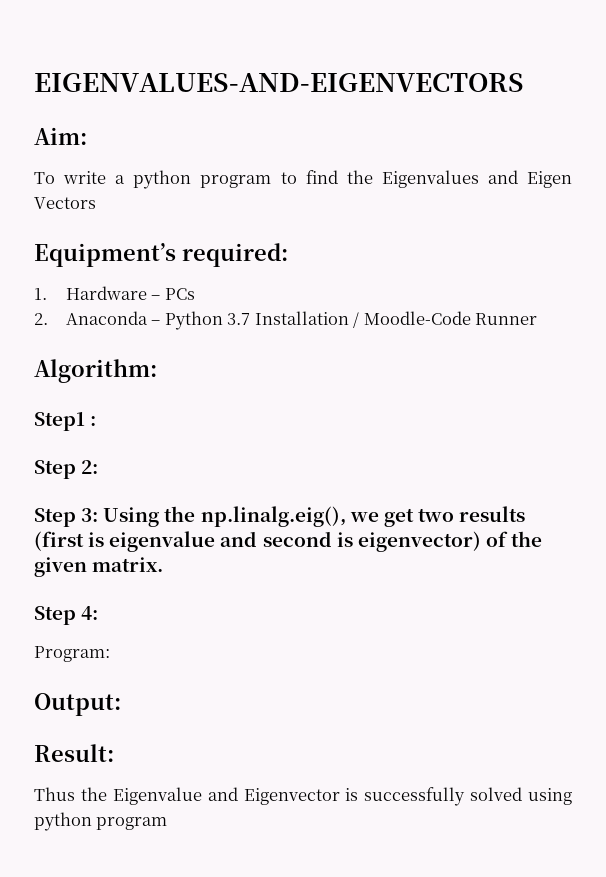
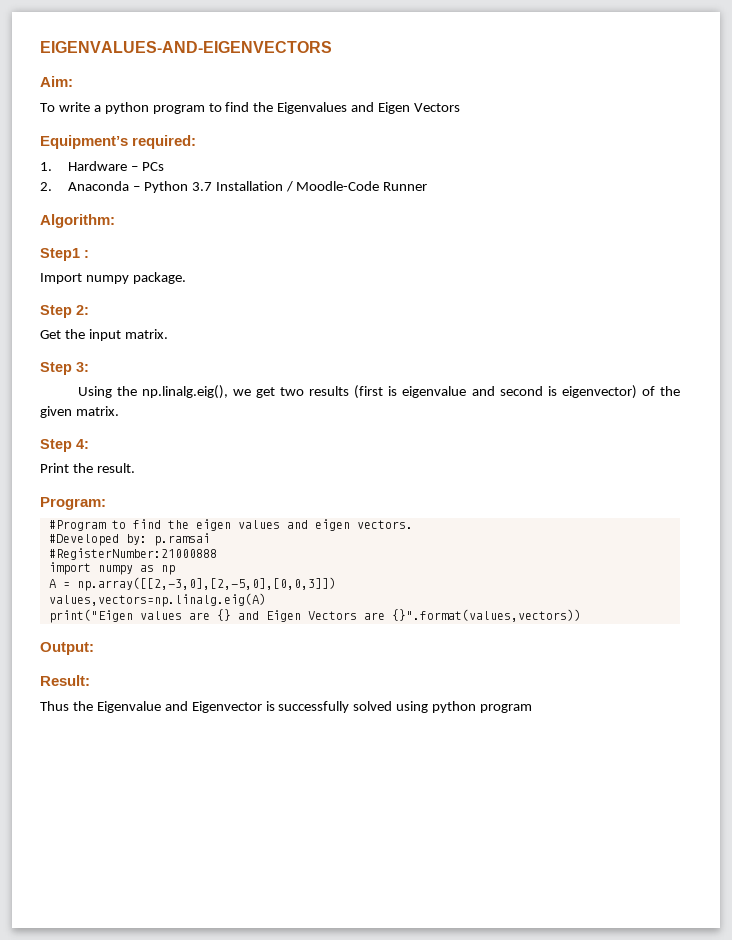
(97, 421) none -> [40,272,186,284] // Import numpy package.
(99, 467) none -> [40,329,168,341] // Get the input matrix.
(99, 515) none -> (89, 367) //
[34,646,110,662] Program: -> [40,463,135,473] [40,497,106,510] [48,519,413,531] [48,533,210,546] [48,548,217,560] [48,562,175,575] [48,577,336,591] [48,593,266,607] [48,609,581,623] Print the result. // Program: // #Program to find the eigen values and eigen vectors. // #Developed by: p.ramsai // #RegisterNumber:21000888 // import numpy as np // A = np.array([[2,-3,0],[2,-5,0],[0,0,3]]) // values,vectors=np.linalg.eig(A) // print("Eigen values are {} and Eigen Vectors are {}".format(values,vectors))

